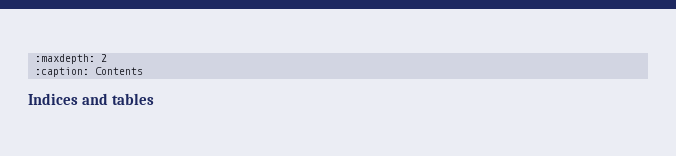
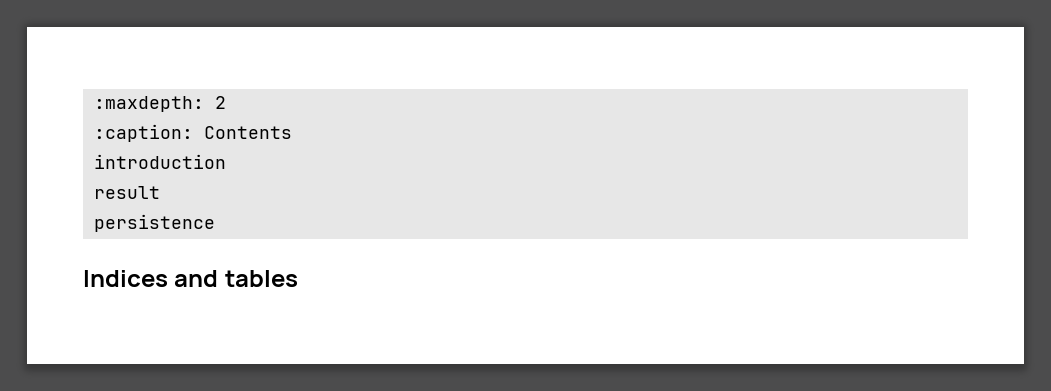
(144, 71) none -> [93,154,226,169] [93,186,160,199] [93,214,215,232] // introduction // result // persistence

